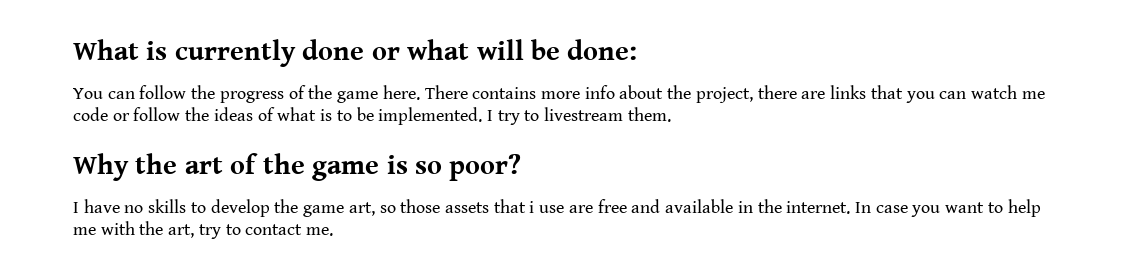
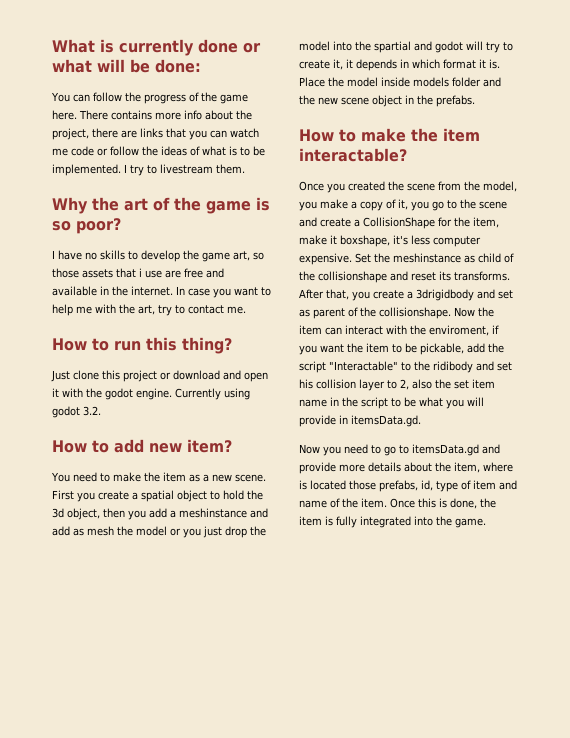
(334, 231) none -> [52,337,232,354] [51,370,268,382] [52,388,250,400] [52,406,101,418] [52,439,232,453] [51,472,266,482] [52,490,263,502] [52,508,268,520] [52,526,266,538] [299,41,513,53] [299,59,500,71] [299,77,501,87] [299,95,475,107] [299,128,480,142] [299,148,407,162] [299,181,517,193] [299,199,507,211] [299,217,499,229] [299,235,481,247] [299,253,514,265] [299,271,510,283] [299,289,513,301] [299,307,494,319] [299,325,499,336] [299,343,504,355] [299,361,512,373] [299,379,495,391] [299,397,484,409] [299,415,421,427] [299,444,500,456] [299,462,513,474] [299,480,517,492] [299,498,496,509] [299,516,486,528] // How to run this thing? // Just clone this project or download and open it with the godot engine. Currently using godot 3.2. // How to add new item? // You need to make the item as a new scene. First you create a spatial object to hold the 3d object, then you add a meshinstance and add as mesh the model or you just drop the model into the spartial and godot will try to create it, it depends in which format it is. Place the model inside models folder and the new scene object in the prefabs. // How to make the item interactable? // Once you created the scene from the model, you make a copy of it, you go to the scene and create a CollisionShape for the item, make it boxshape, it's less computer expensive. Set the meshinstance as child of the collisionshape and reset its transforms. After that, you create a 3drigidbody and set as parent of the collisionshape. Now the item can interact with the enviroment, if you want the item to be pickable, add the script "Interactable" to the ridibody and set his collision layer to 2, also the set item name in the script to be what you will provide in itemsData.gd. // Now you need to go to itemsData.gd and provide more details about the item, where is located those prefabs, id, type of item and name of the item. Once this is done, the item is fully integrated into the game.

